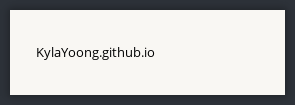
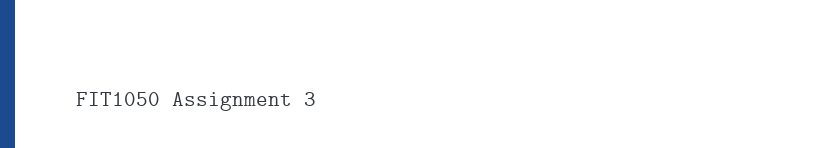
[36,47,155,60] KylaYoong.github.io -> [76,92,316,111] FIT1050 Assignment 3

